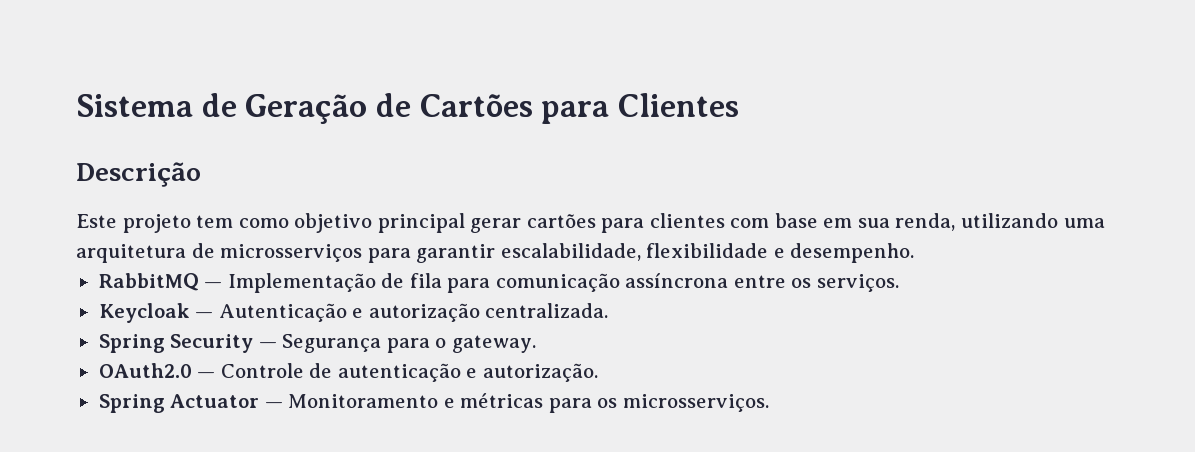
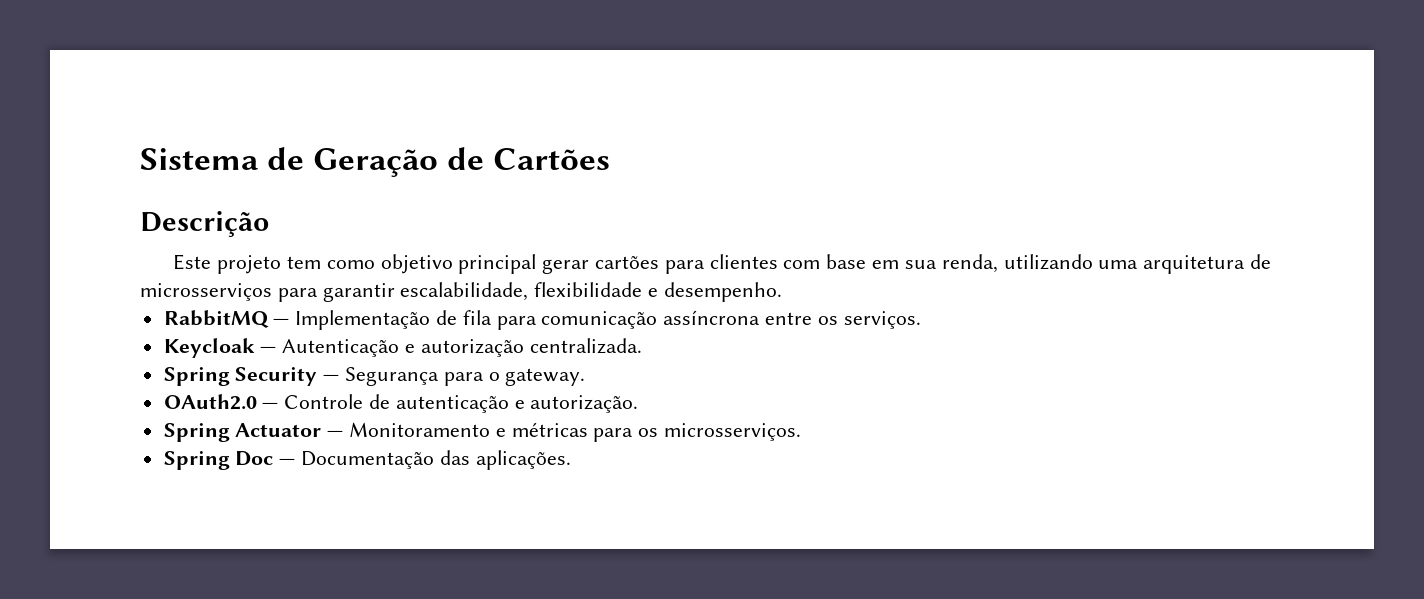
[541,93,739,124] para Clientes -> (611, 159) none
(769, 403) none -> [163,450,571,470] // Spring Doc — Documentação das aplicações.

